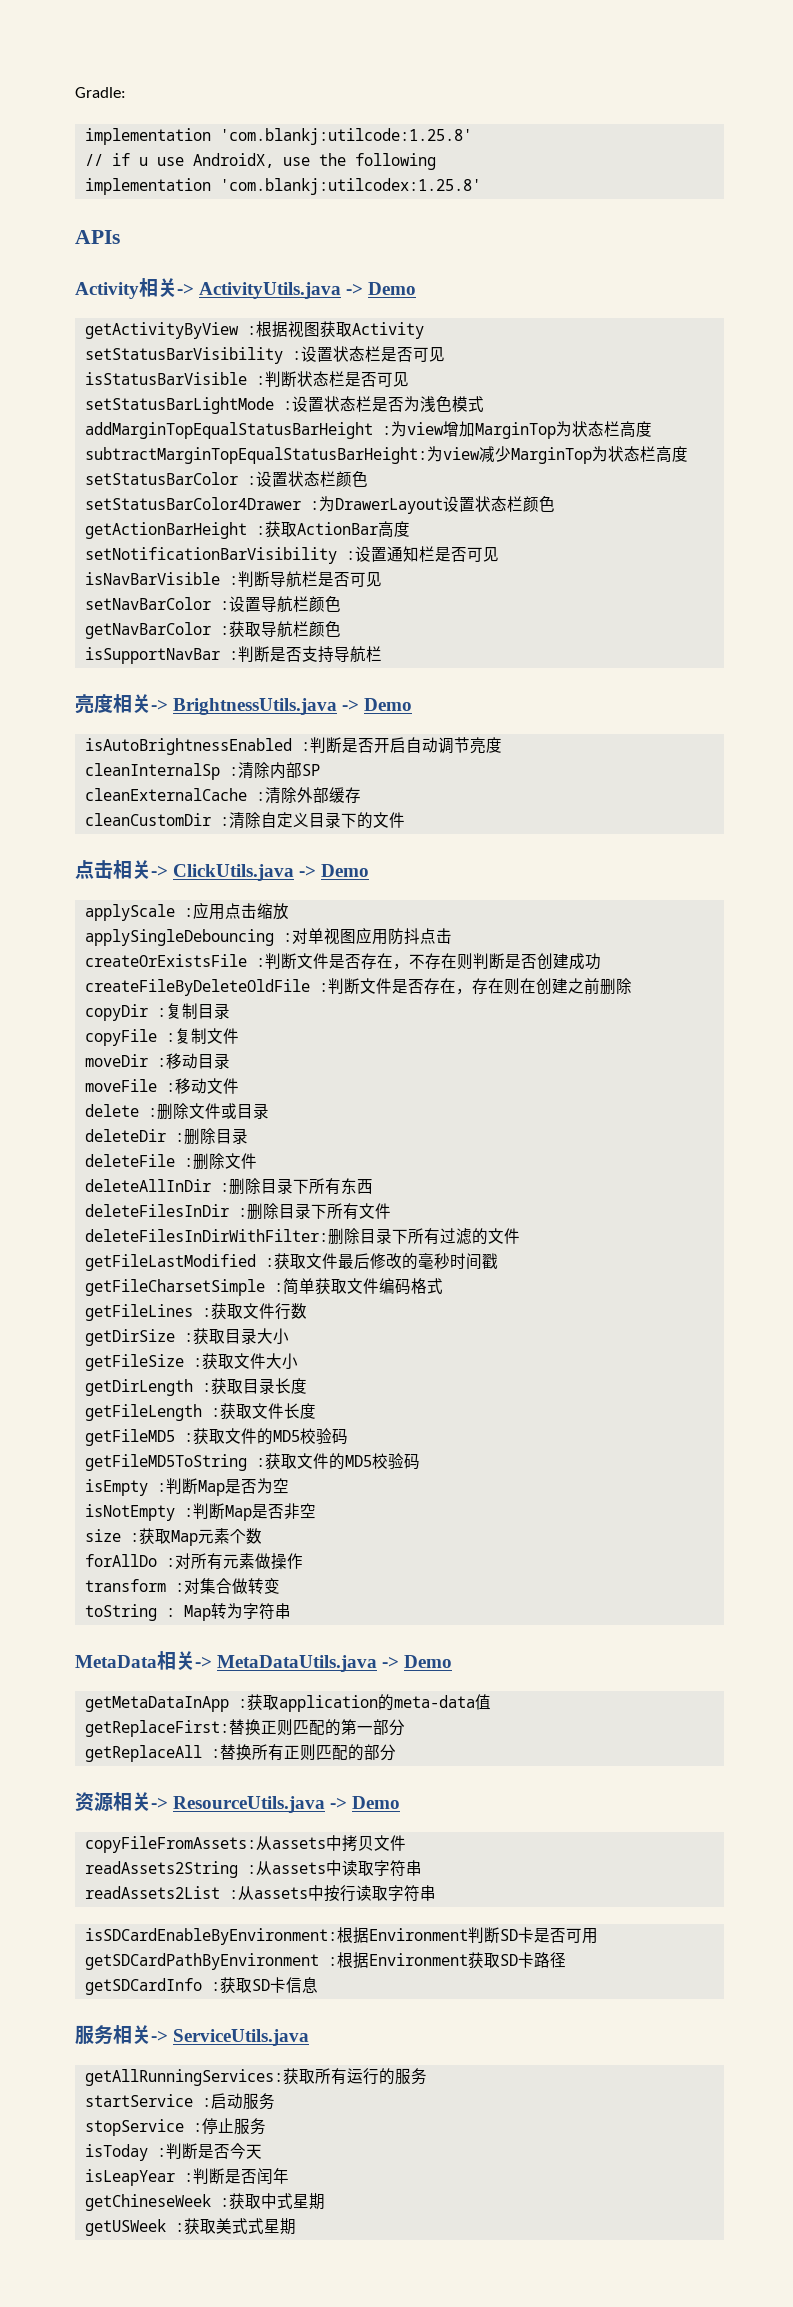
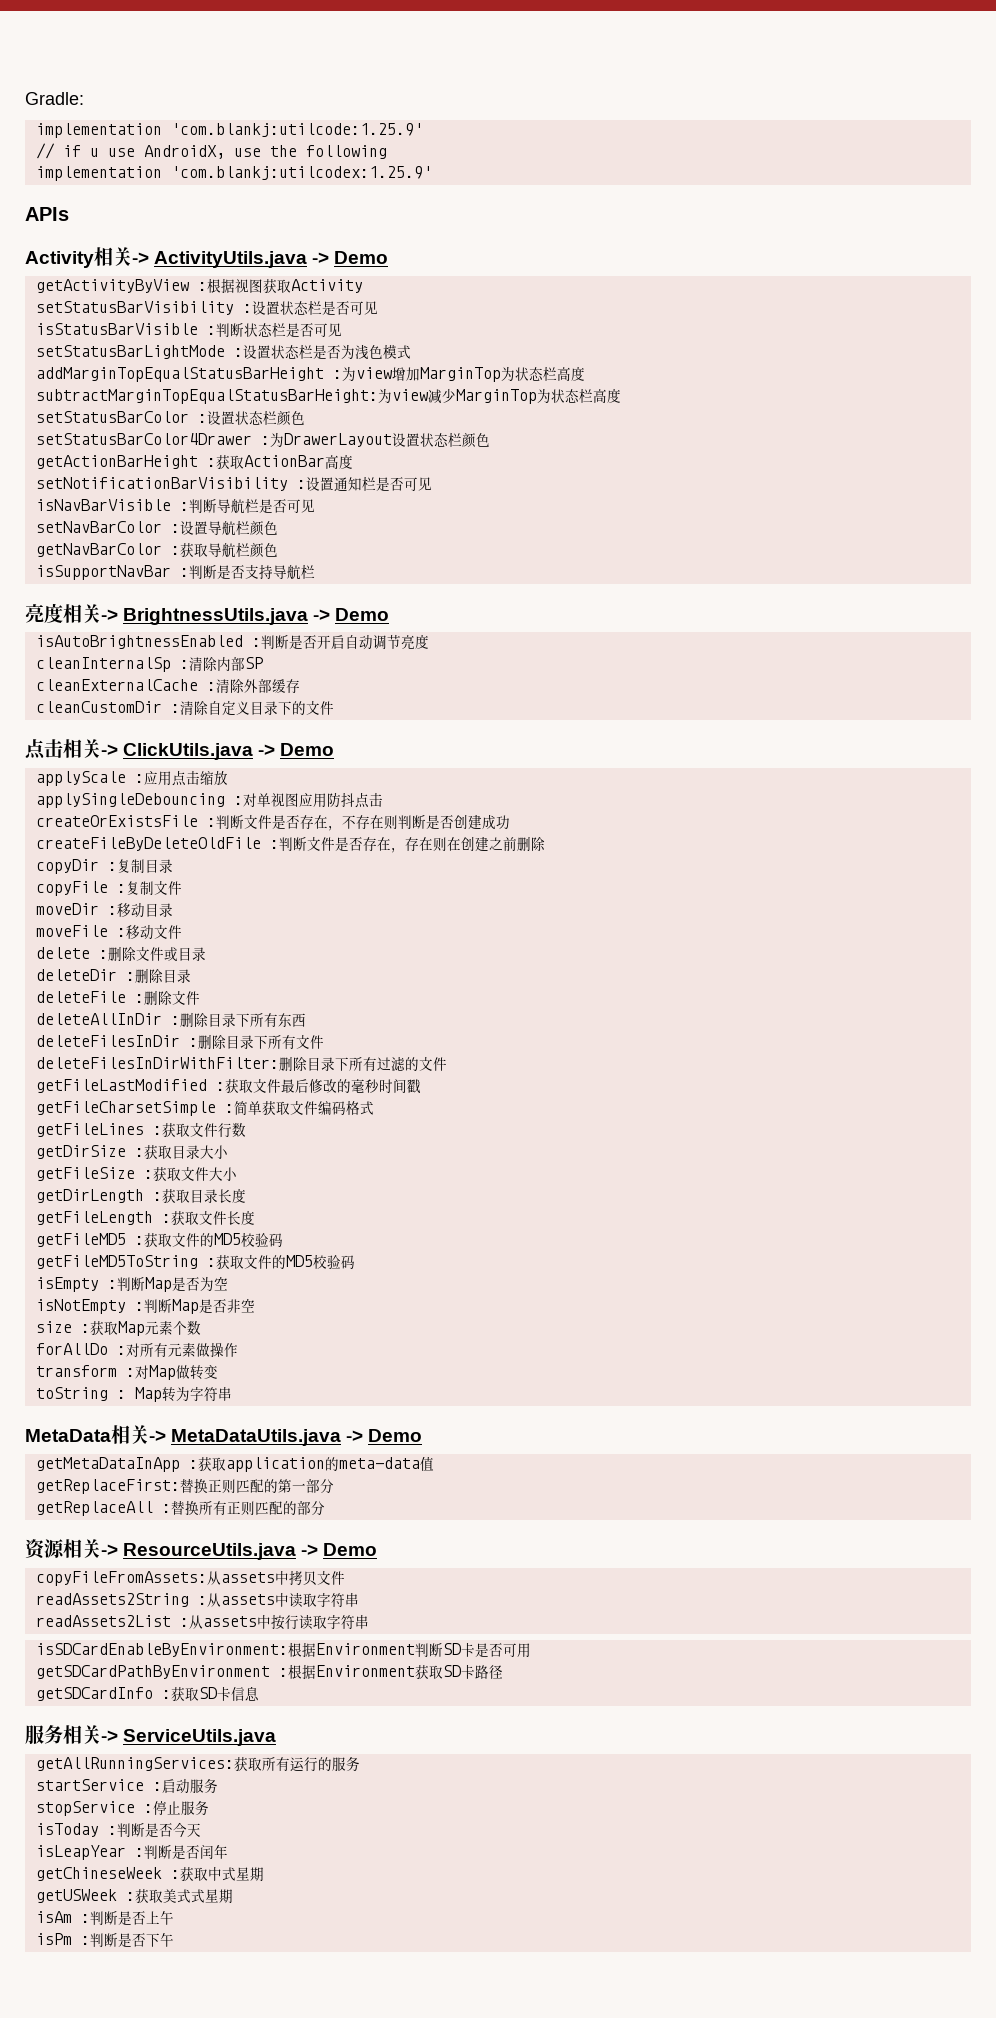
[220,128,473,145] 'com.blankj:utilcode:1.25.8' -> [170,123,423,137] 'com.blankj:utilcode:1.25.9'
[220,178,482,195] 'com.blankj:utilcodex:1.25.8' -> [170,166,432,180] 'com.blankj:utilcodex:1.25.9'
[200,1578,233,1594] 集合 -> [148,1365,176,1380] Map
(297, 2226) none -> [35,1911,174,1926] [35,1933,174,1948] // isAm :判断是否上午 // isPm :判断是否下午

